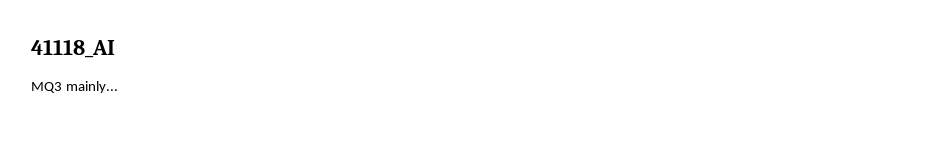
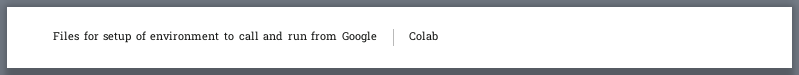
[31,39,115,58] [31,81,118,93] 41118_AI // MQ3 mainly... -> [53,31,438,43] Files for setup of environment to call and run from Google Colab

